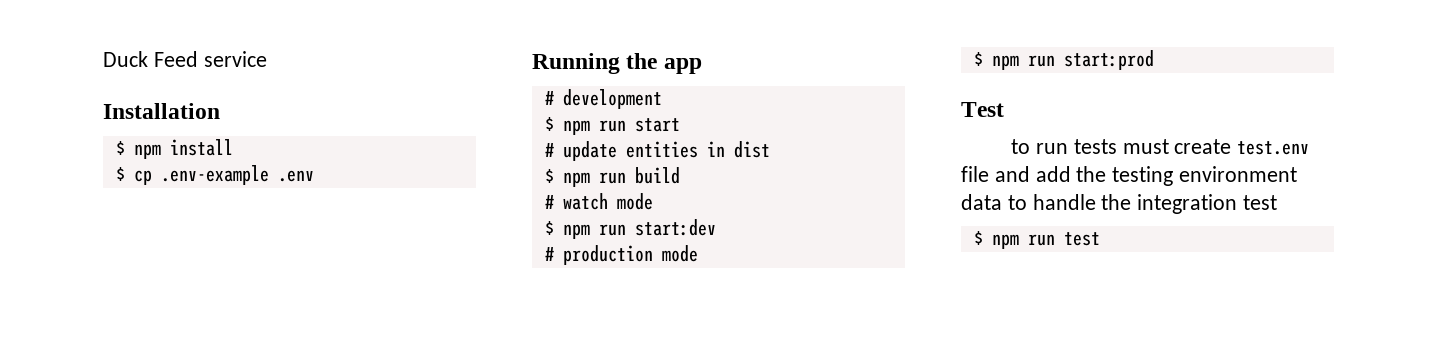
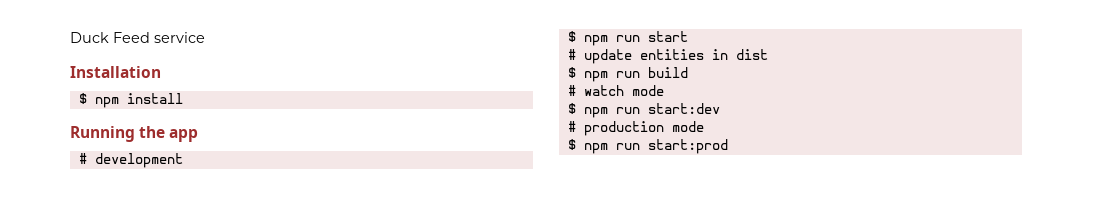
[115,165,314,185] // $ cp .env-example .env -> (183, 98) none
[961,102,1004,117] [1011,139,1310,155] [961,166,1298,186] [961,194,1278,214] [973,231,1100,249] // Test // to run tests must create test.env file and add the testing environment data to handle the integration test // $ npm run test -> (728, 146) none

